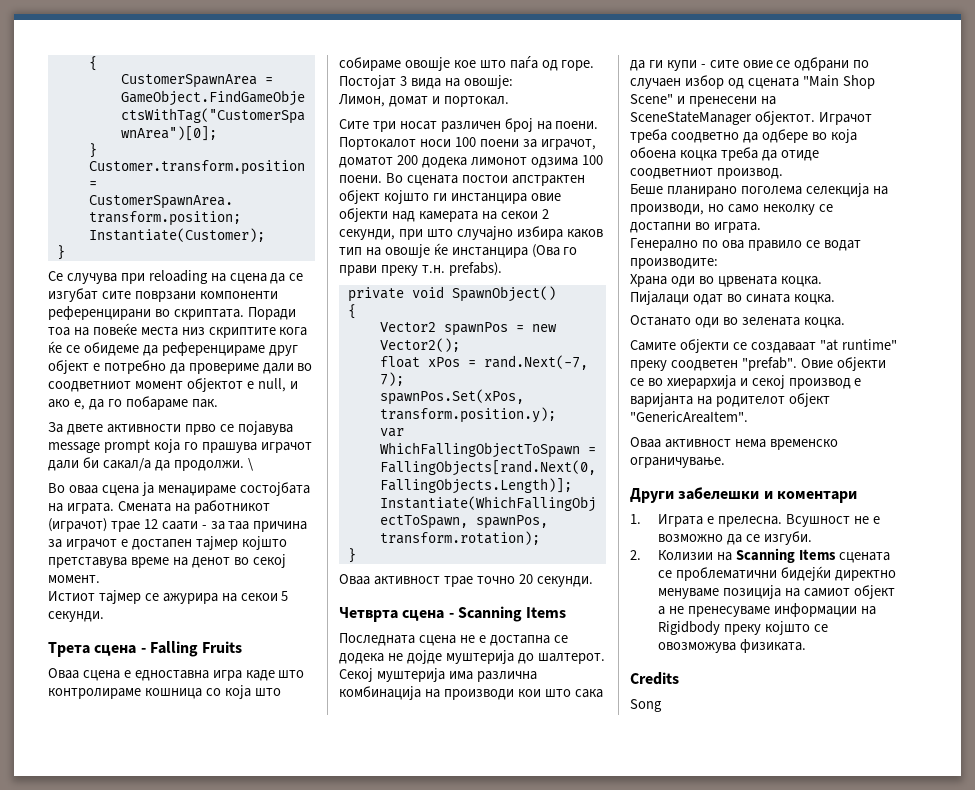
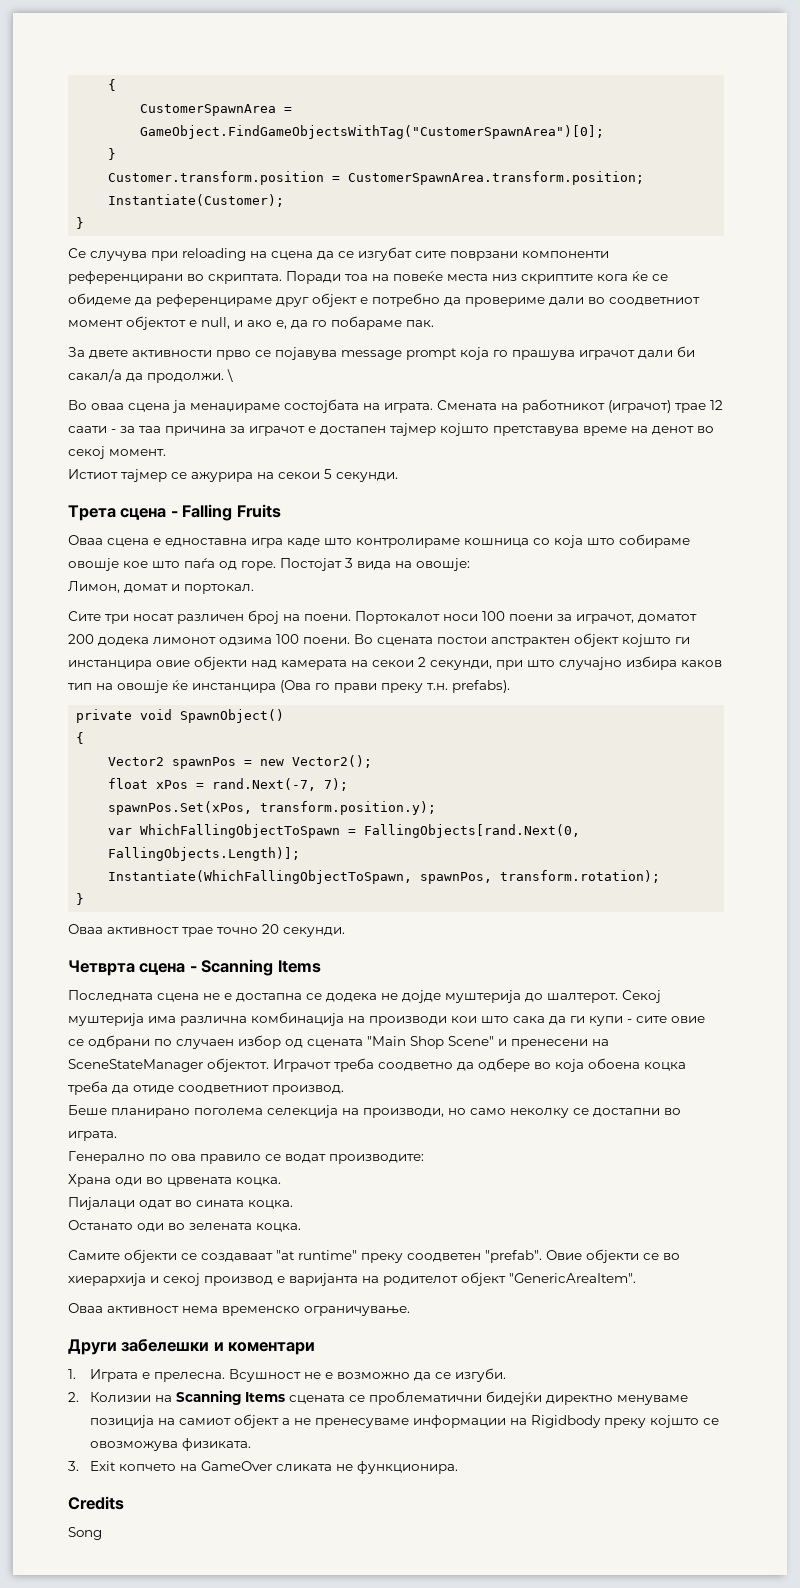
(806, 646) none -> [68,1461,459,1474] // 3. Exit копчето на GameOver сликата не функционира.

